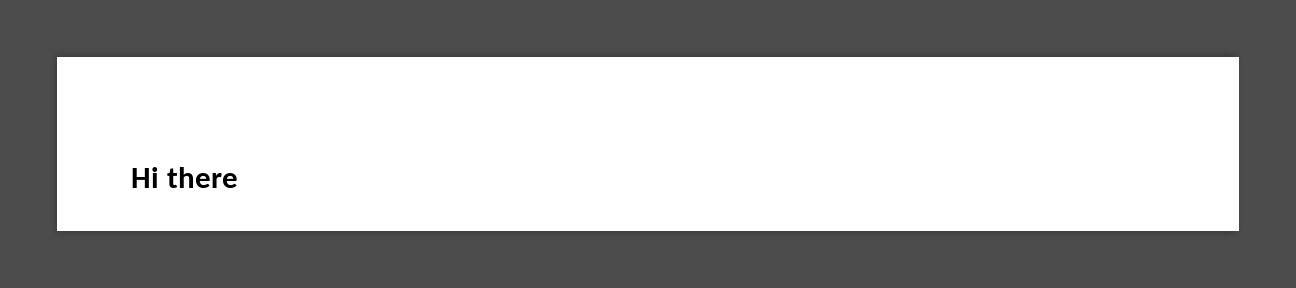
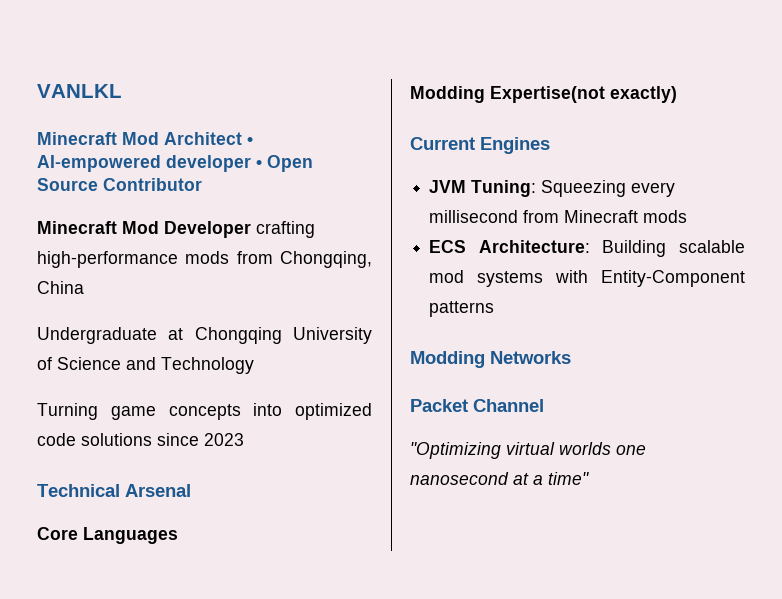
[131,167,239,188] Hi there -> [37,84,122,98] [37,132,253,145] [37,155,313,172] [37,178,202,191] [37,221,315,238] [37,251,372,268] [37,281,84,294] [37,327,372,344] [37,357,254,374] [37,403,372,420] [37,433,244,446] [37,484,191,497] [37,527,178,544] [410,86,677,103] [410,137,550,154] [429,180,676,197] [429,210,688,223] [429,240,745,257] [429,270,745,287] [429,301,495,317] [410,351,571,368] [410,399,544,412] [410,442,646,459] [410,472,589,485] VANLKL // Minecraft Mod Architect • AI-empowered developer • Open Source Contributor // Minecraft Mod Developer crafting high-performance mods from Chongqing, China // Undergraduate at Chongqing University of Science and Technology // Turning game concepts into optimized code solutions since 2023 // Technical Arsenal // Core Languages // Modding Expertise(not exactly) // Current Engines // JVM Tuning: Squeezing every millisecond from Minecraft mods // ECS Architecture: Building scalable mod systems with Entity-Component patterns // Modding Networks // Packet Channel // "Optimizing virtual worlds one nanosecond at a time"

